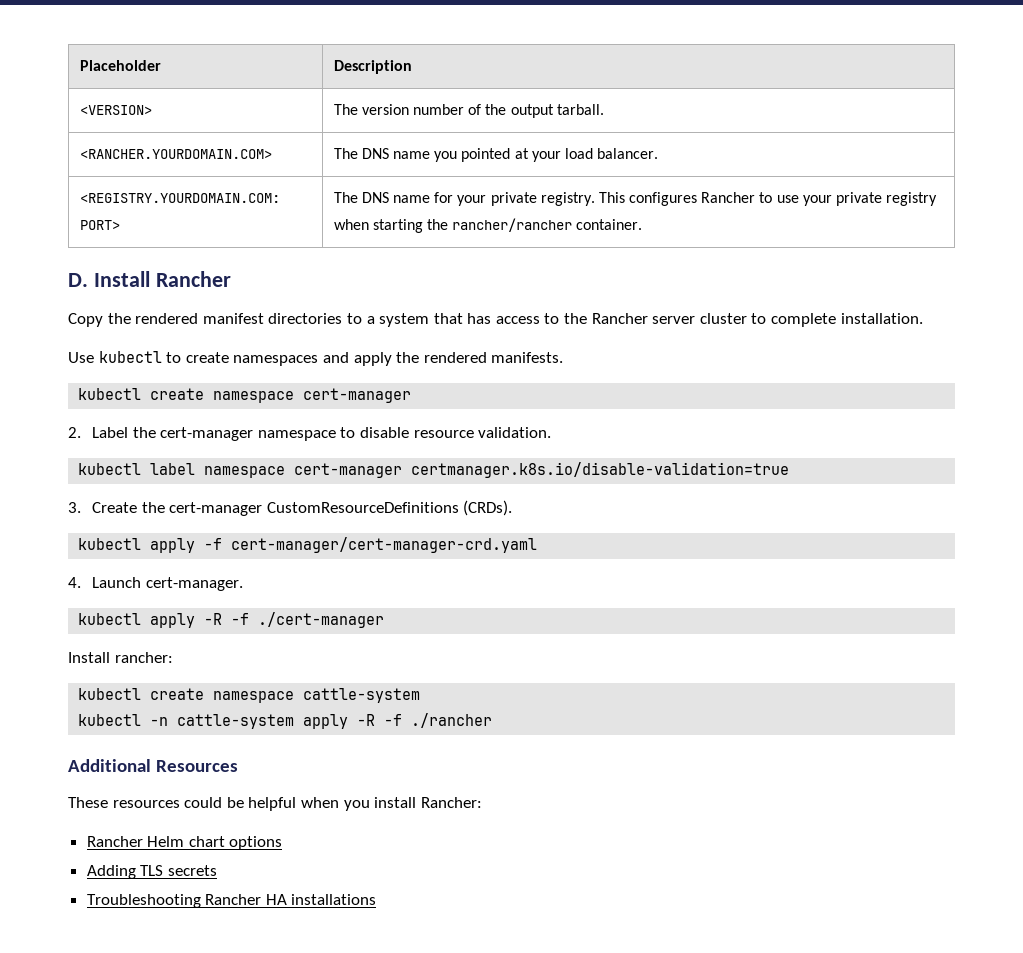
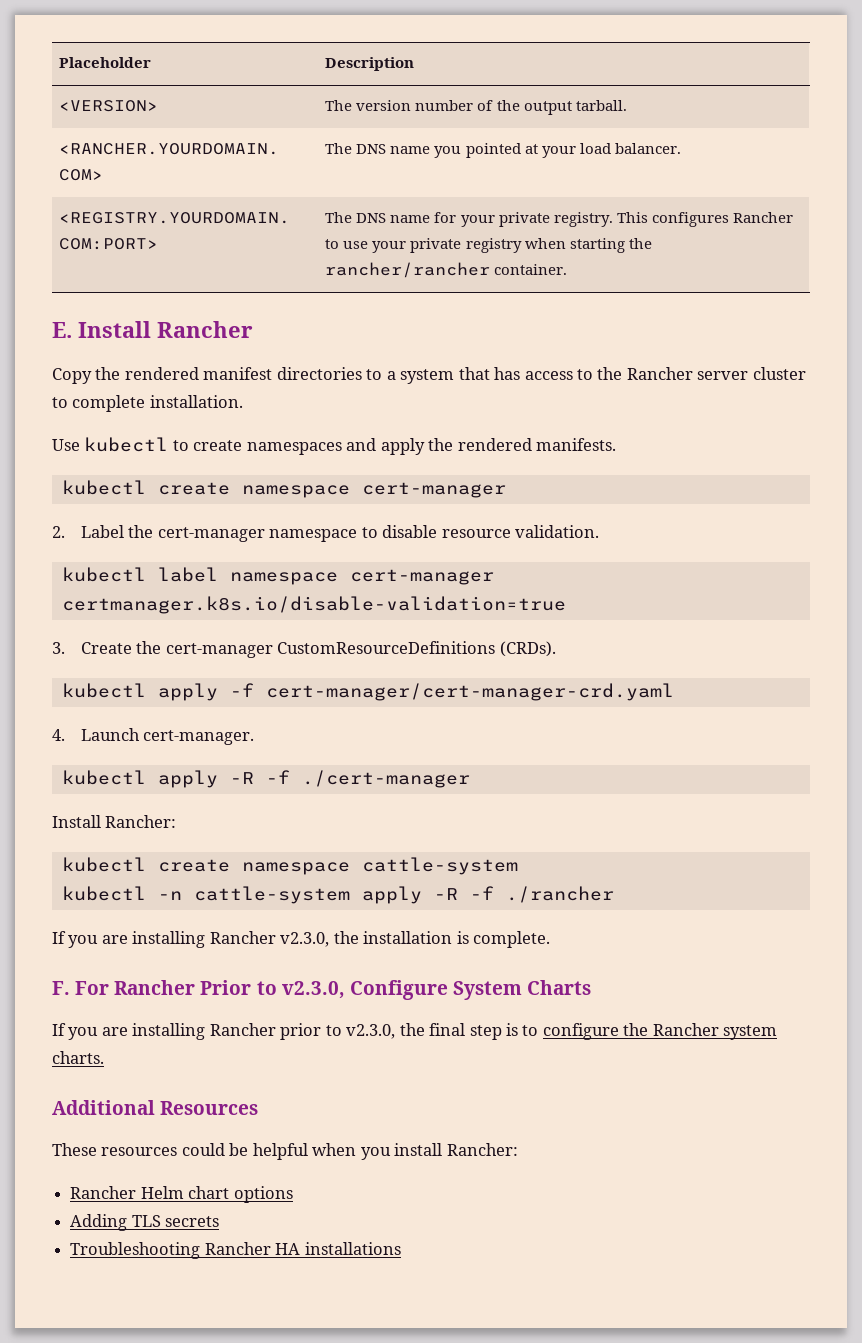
[68,273,88,287] D. -> [52,322,72,338] E.
[114,652,173,663] rancher: -> [105,815,177,828] Rancher:
(493, 720) none -> [52,931,551,948] [52,980,592,1000] [52,1023,778,1040] [52,1051,104,1064] // If you are installing Rancher v2.3.0, the installation is complete. // F. For Rancher Prior to v2.3.0, Configure System Charts // If you are installing Rancher prior to v2.3.0, the final step is to configure the Rancher system charts.

